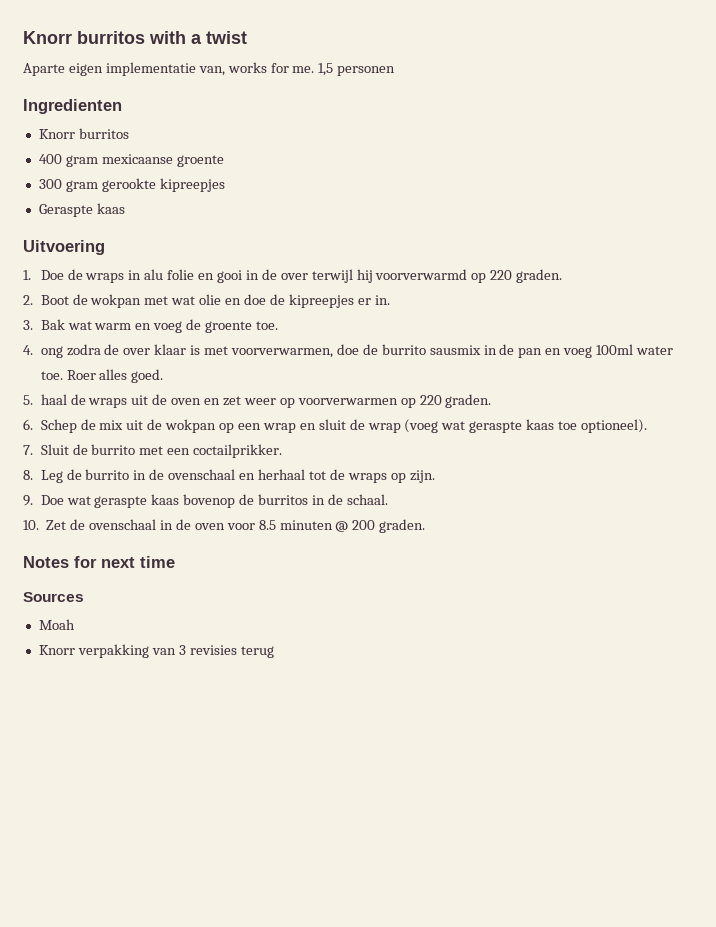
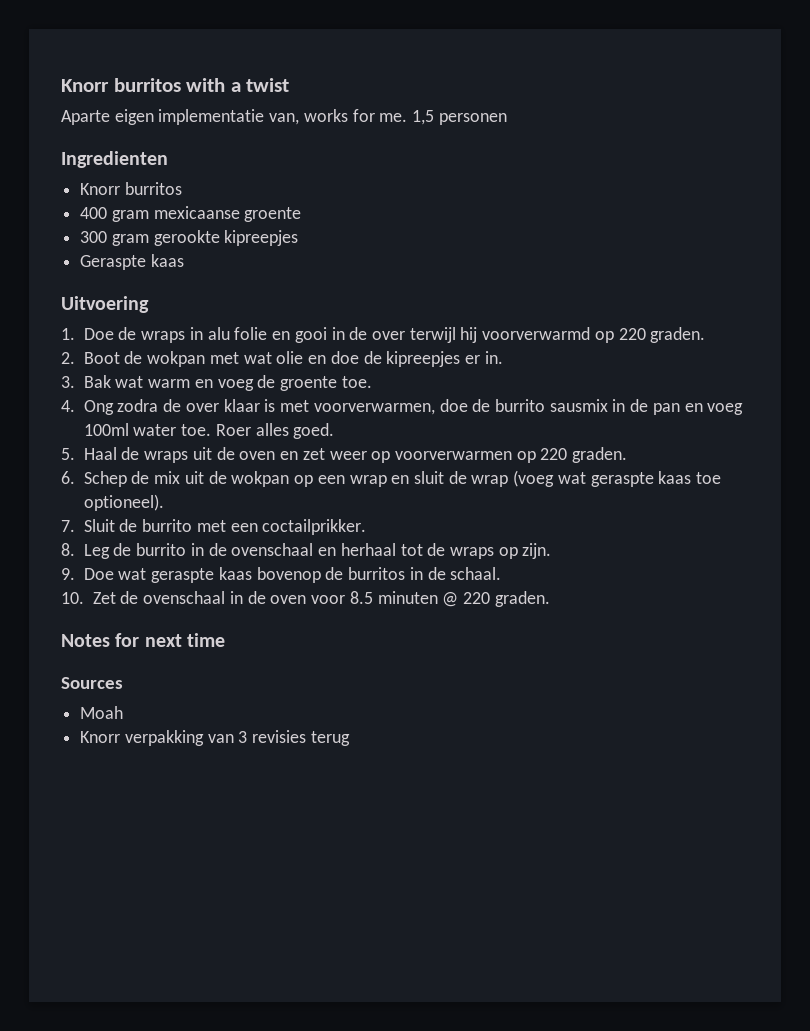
[40,346,63,358] ong -> [83,400,114,415] Ong
[40,394,67,405] haal -> [83,447,117,460] Haal
[352,520,376,530] 200 -> [463,592,491,604] 220

